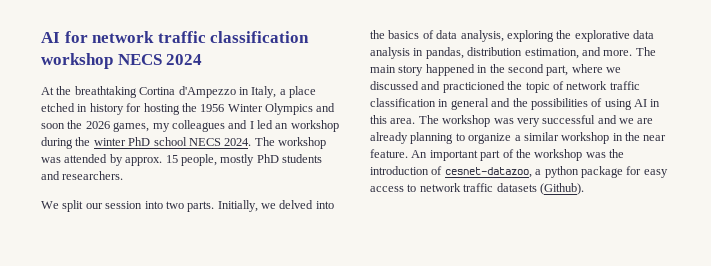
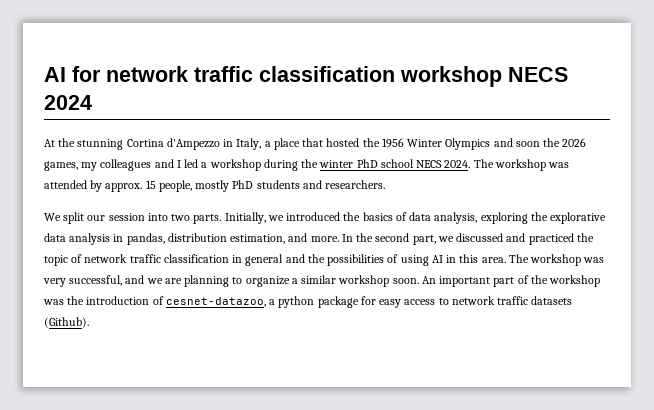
[74,86,137,98] breathtaking -> [77,139,124,150] stunning
[41,103,180,115] etched in history for hosting -> [302,138,360,147] that hosted
[275,123,289,129] an -> [201,162,208,168] a
[279,200,334,209] delved into -> [286,212,341,221] introduced
[635,47,656,56] [370,64,488,76] The main story happened in -> [341,234,353,242] In
[571,64,603,73] where -> (436, 240) none
[442,81,505,93] practicioned -> [528,233,574,245] practiced
[542,115,596,124] successful -> [69,275,123,286] successful,
[370,132,408,144] already -> (182, 281) none
[612,132,667,141] [370,149,408,158] in the near feature. -> [392,278,419,284] soon.

